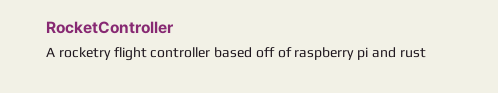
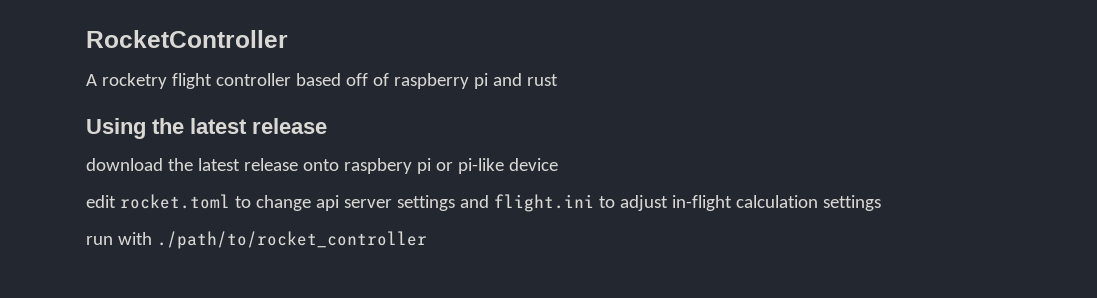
(426, 53) none -> [86,118,327,139] [86,158,558,174] [86,194,881,212] [86,231,427,249] // Using the latest release // download the latest release onto raspbery pi or pi-like device // edit rocket.toml to change api server settings and flight.ini to adjust in-flight calculation settings // run with ./path/to/rocket_controller

